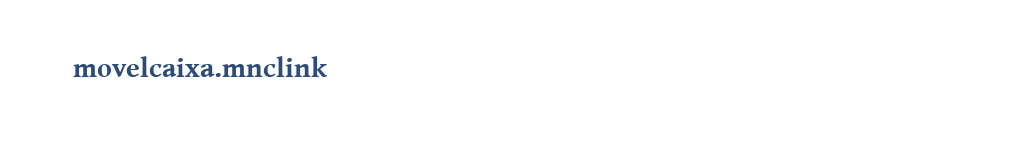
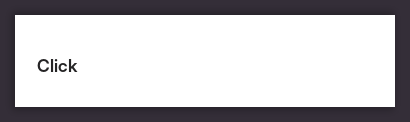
[73,56,328,77] movelcaixa.mnclink -> [37,59,78,72] Click

